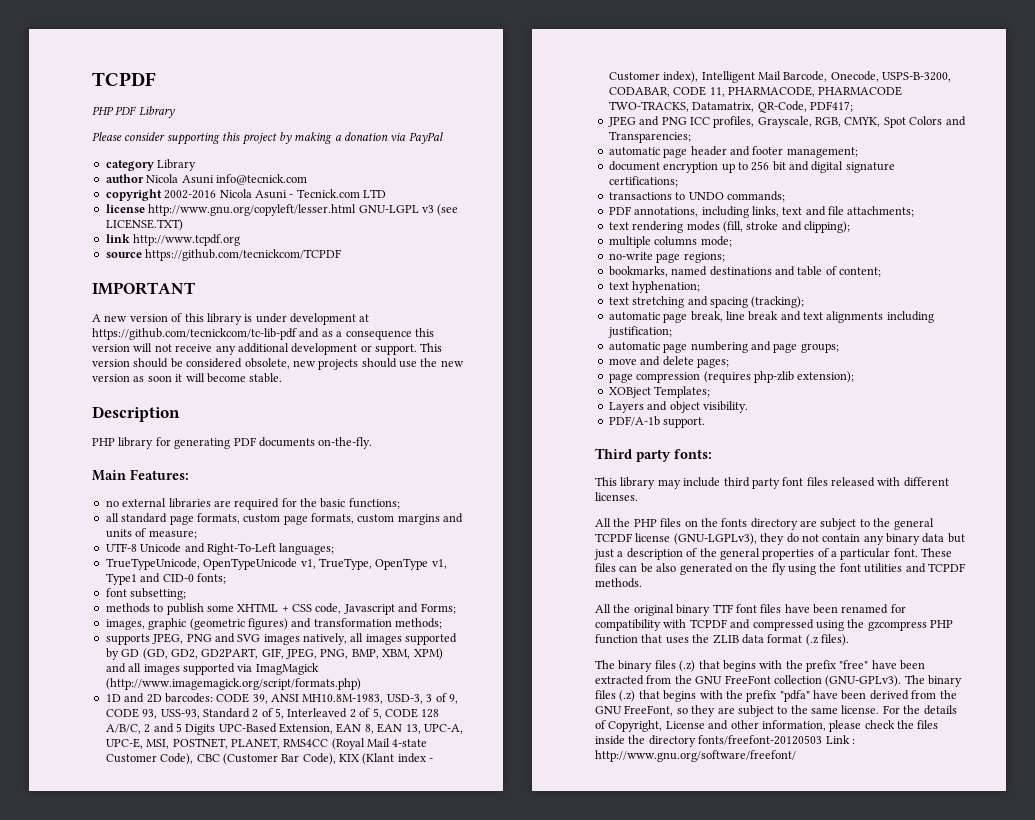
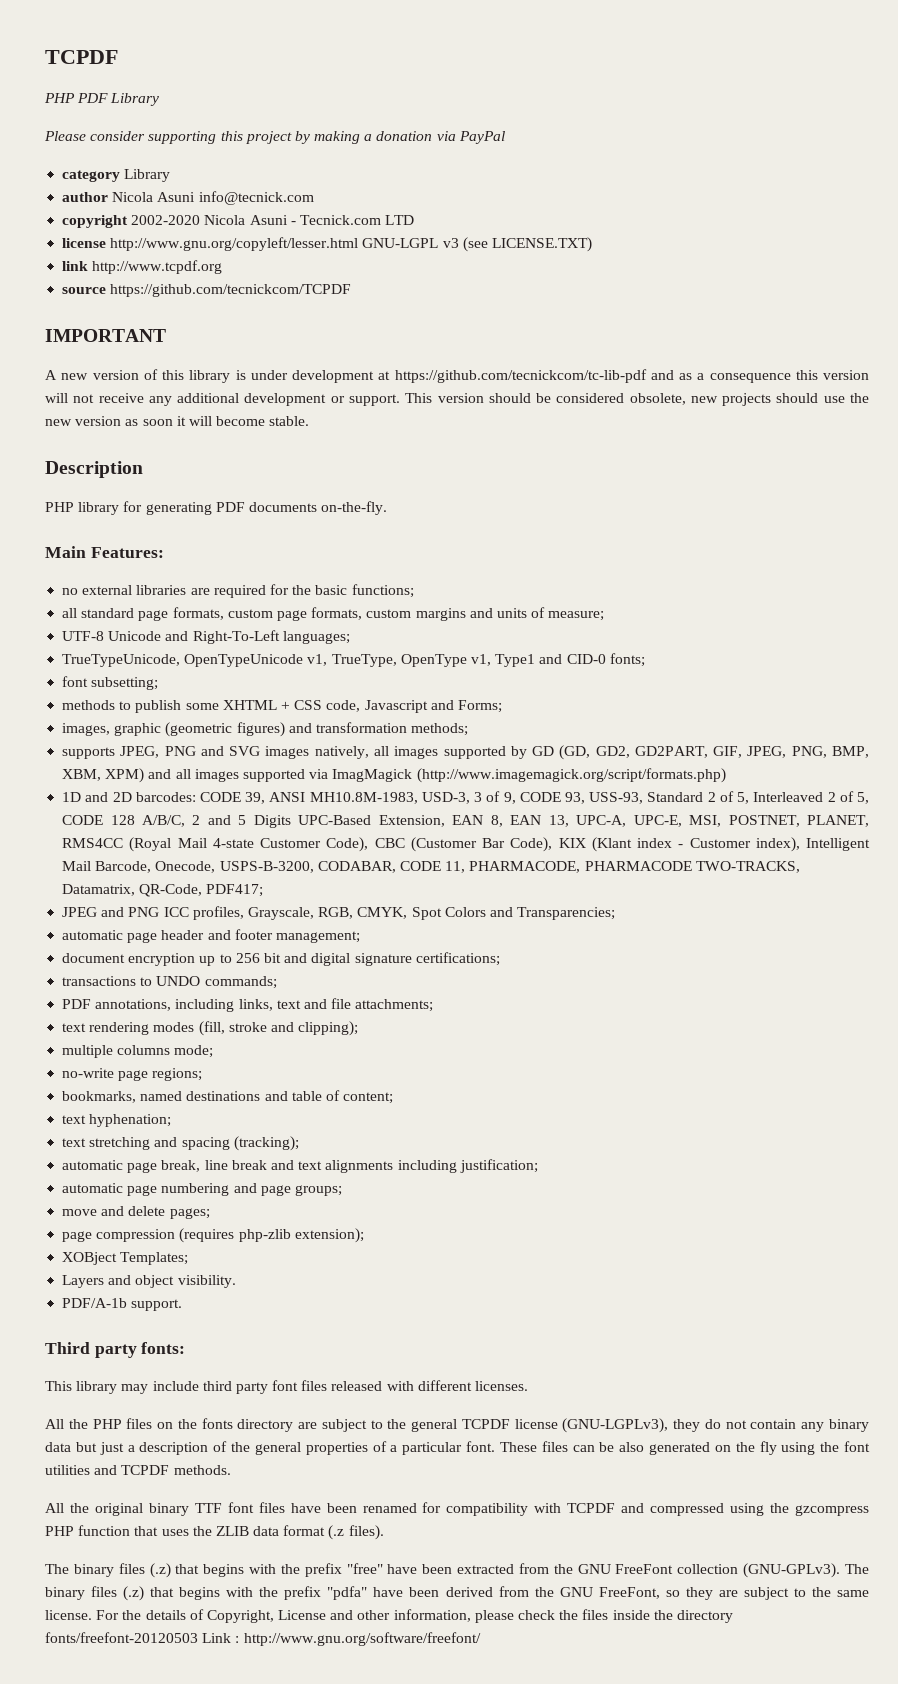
[164,190,217,199] 2002-2016 -> [131,215,201,225] 2002-2020

